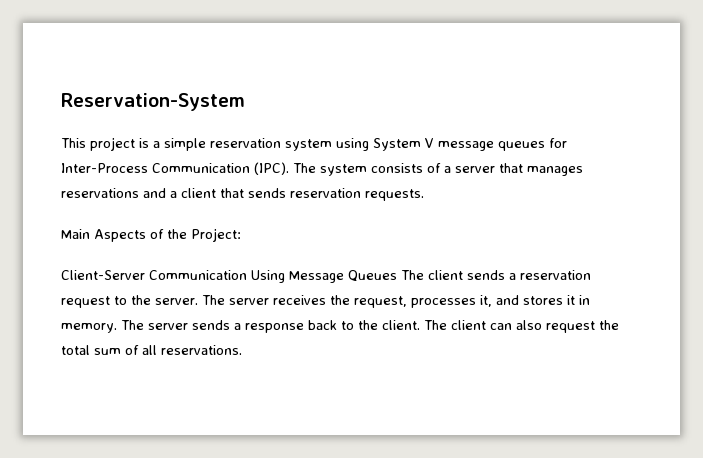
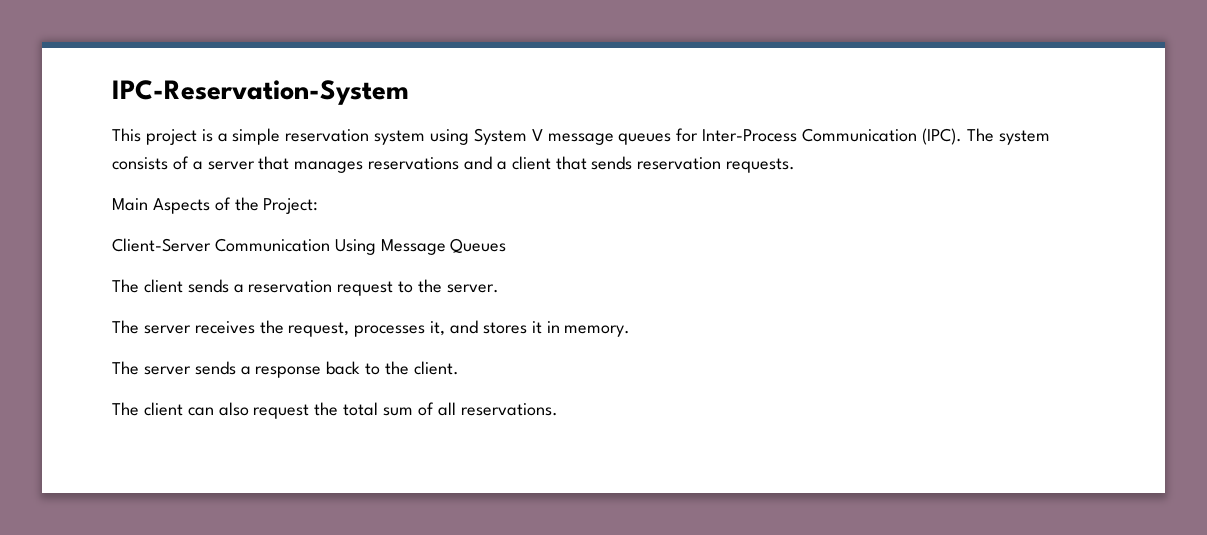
[61,93,245,111] Reservation-System -> [112,80,409,105] IPC-Reservation-System
(397, 276) none -> (507, 245) //
(198, 301) none -> (499, 288) //
(117, 328) none -> (631, 331) //
(420, 325) none -> (459, 368) //

